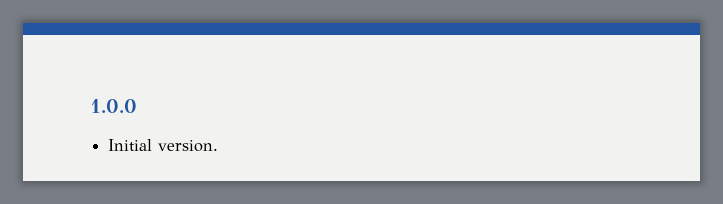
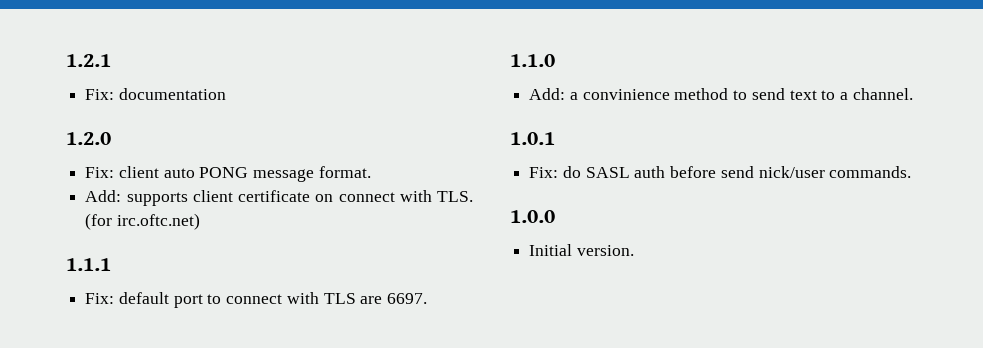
(90, 106) none -> [66,54,111,67] [85,88,226,100] [66,132,111,145] [85,166,371,182] [85,190,473,206] [85,213,200,230] [66,258,111,271] [85,292,428,308] [510,54,555,67] [529,88,913,100] [510,132,555,145] [529,166,912,178] 1.2.1 // Fix: documentation // 1.2.0 // Fix: client auto PONG message format. // Add: supports client certificate on connect with TLS. (for irc.oftc.net) // 1.1.1 // Fix: default port to connect with TLS are 6697. // 1.1.0 // Add: a convinience method to send text to a channel. // 1.0.1 // Fix: do SASL auth before send nick/user commands. //

